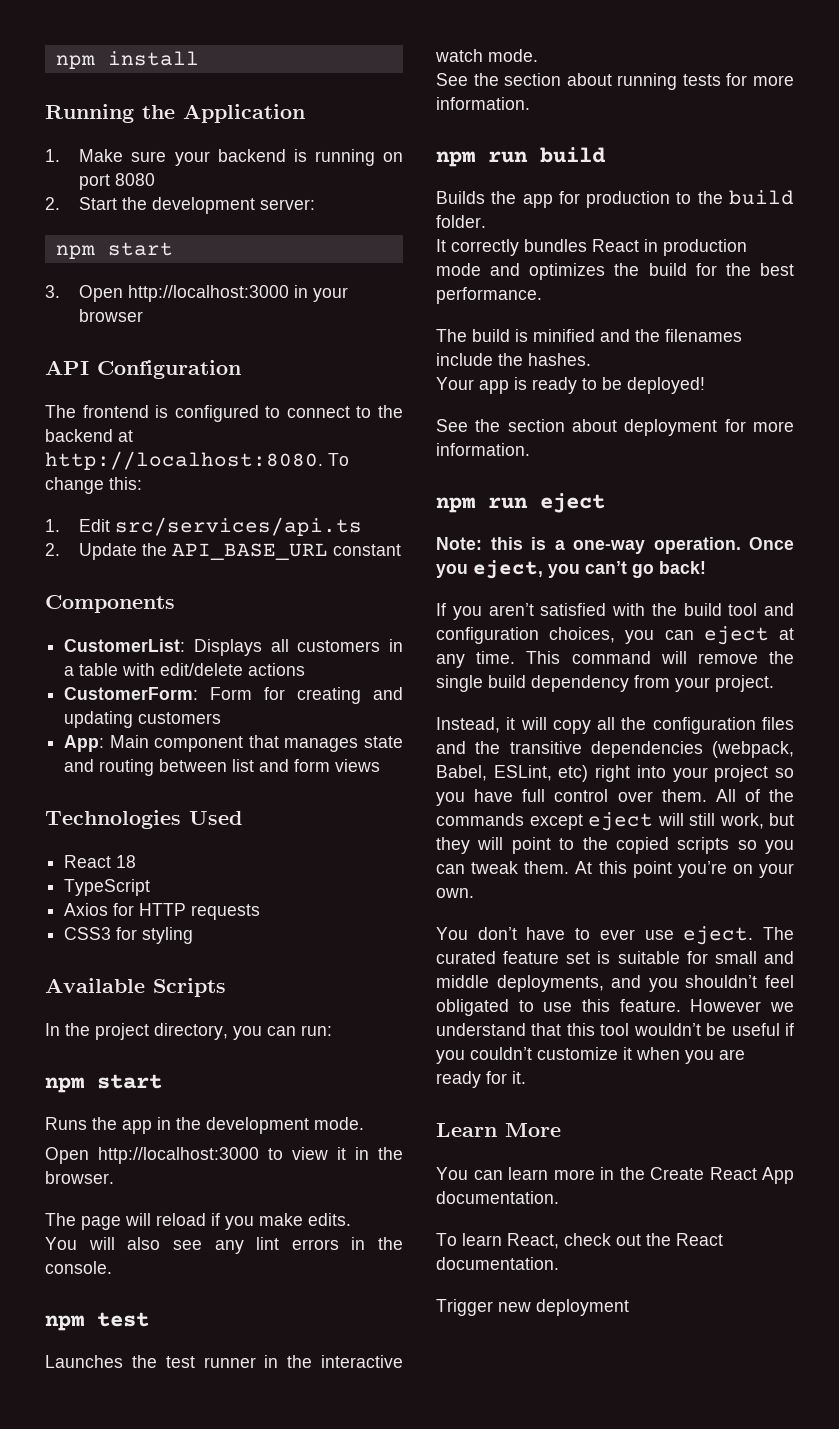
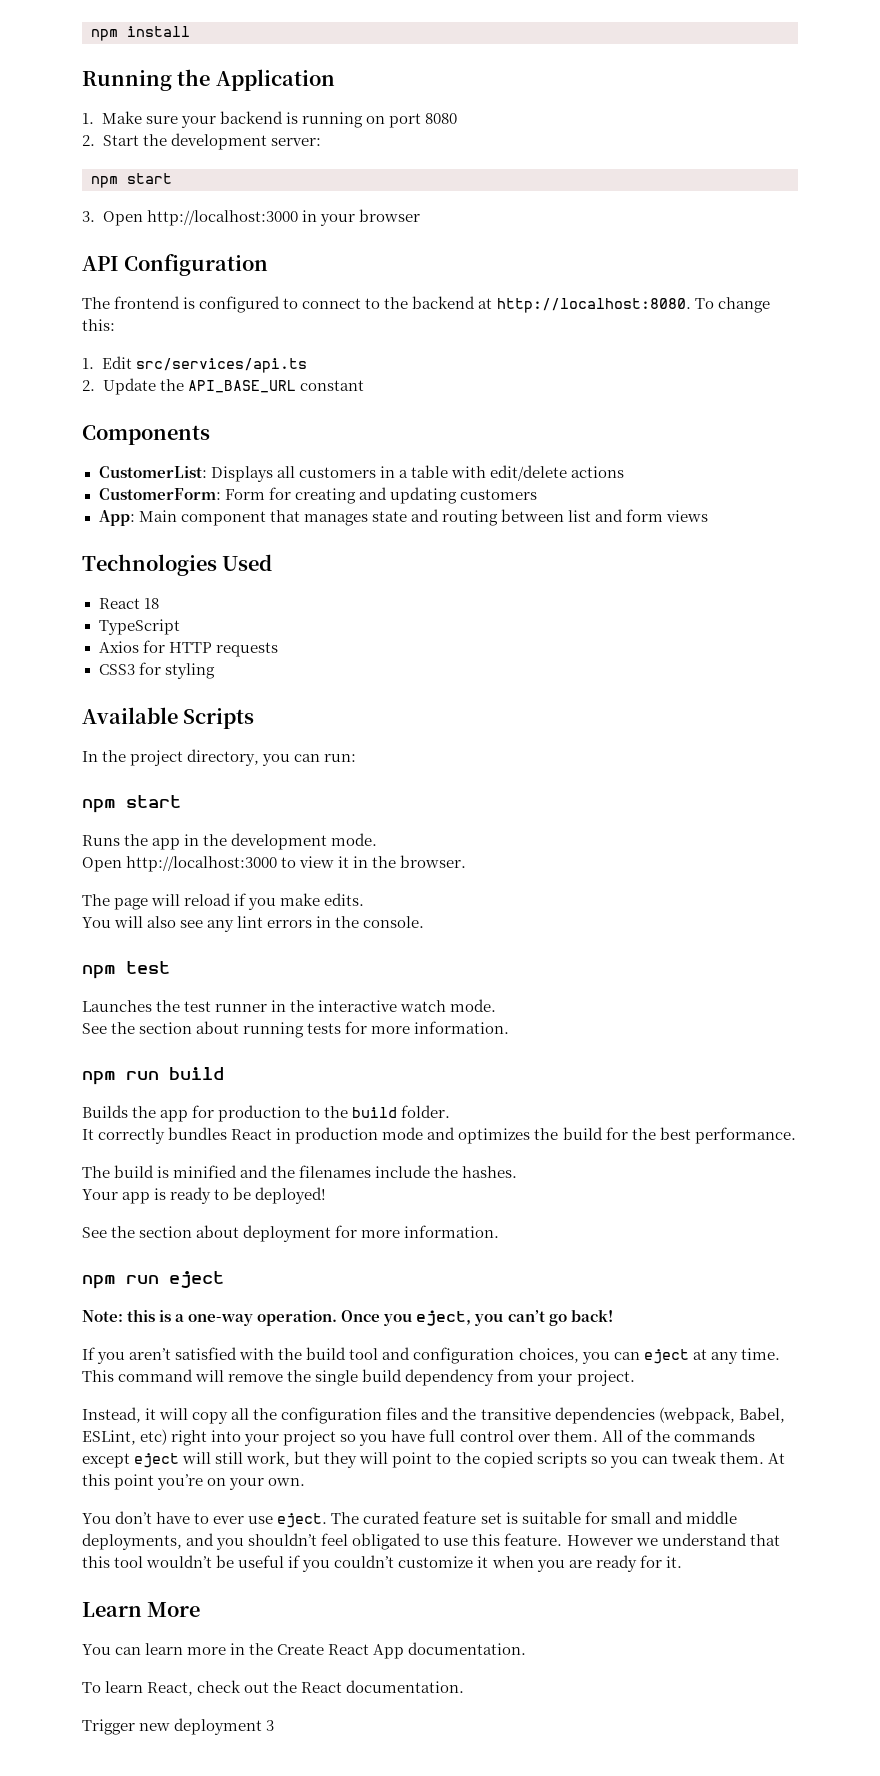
(629, 1307) none -> [266,1720,275,1731] 3

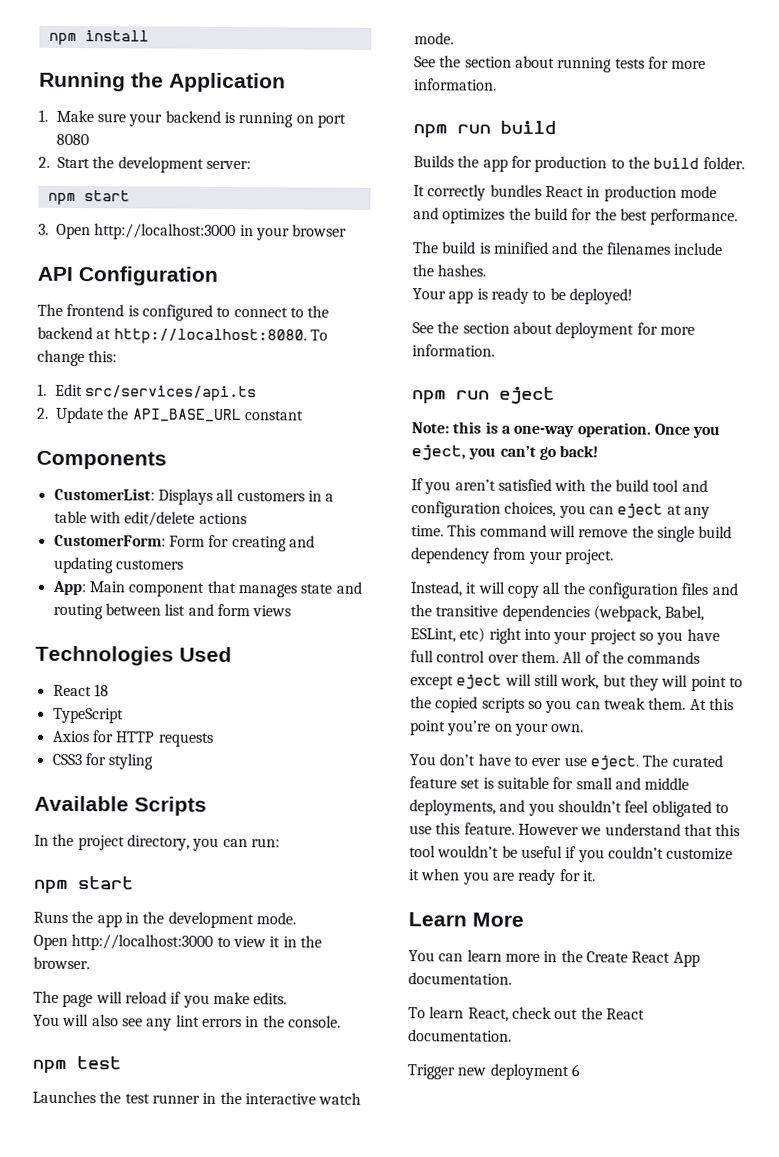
[266,1720,275,1731] 3 -> [570,1064,580,1077] 6

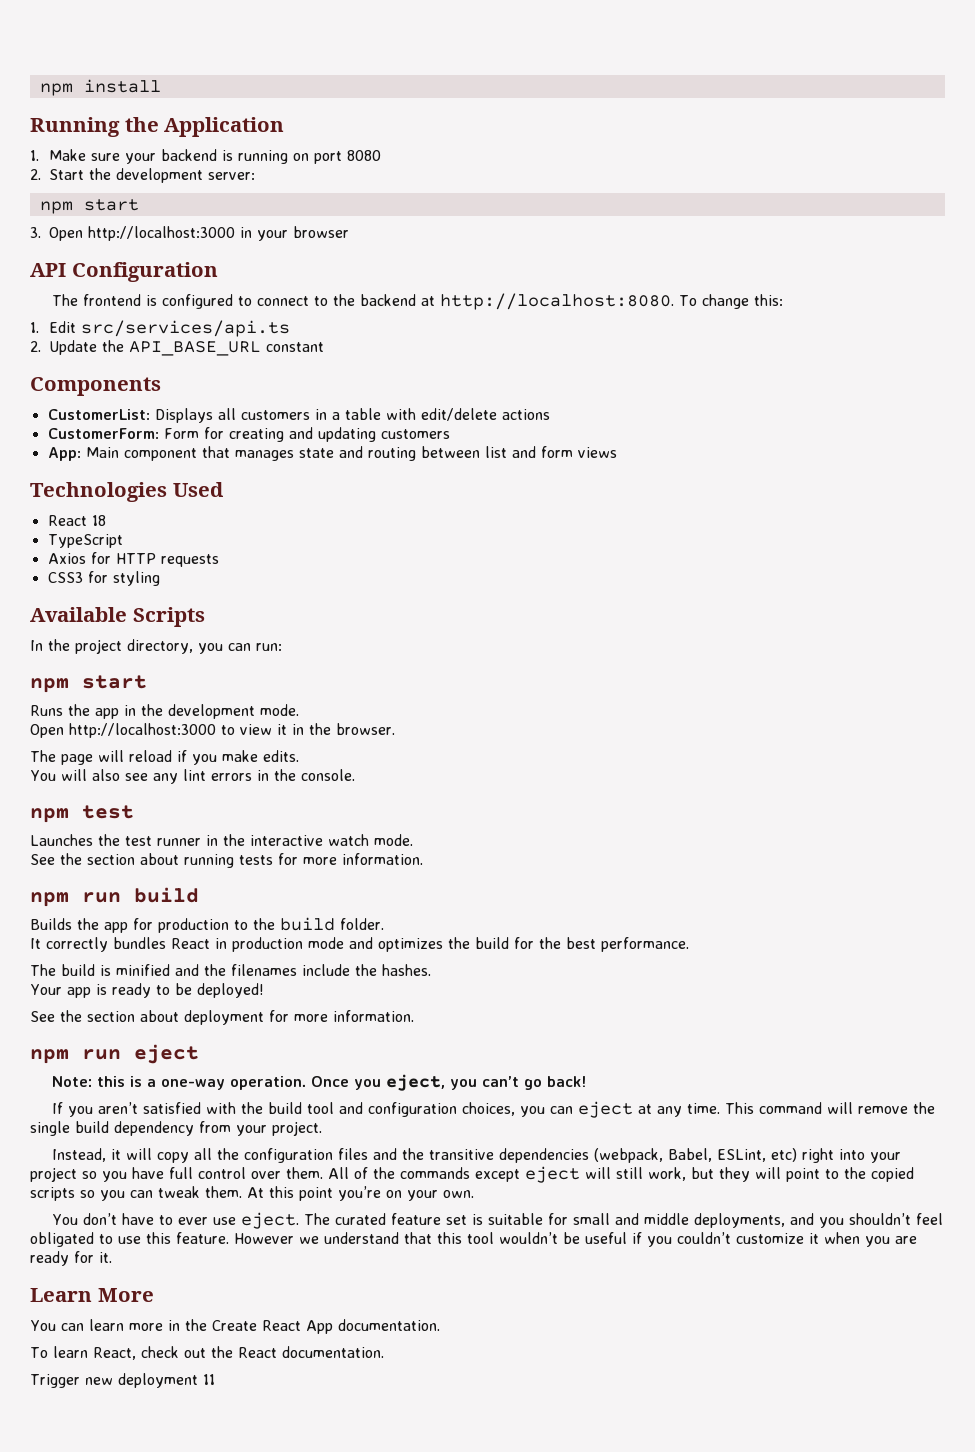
[570,1064,580,1077] 6 -> [202,1374,215,1385] 11

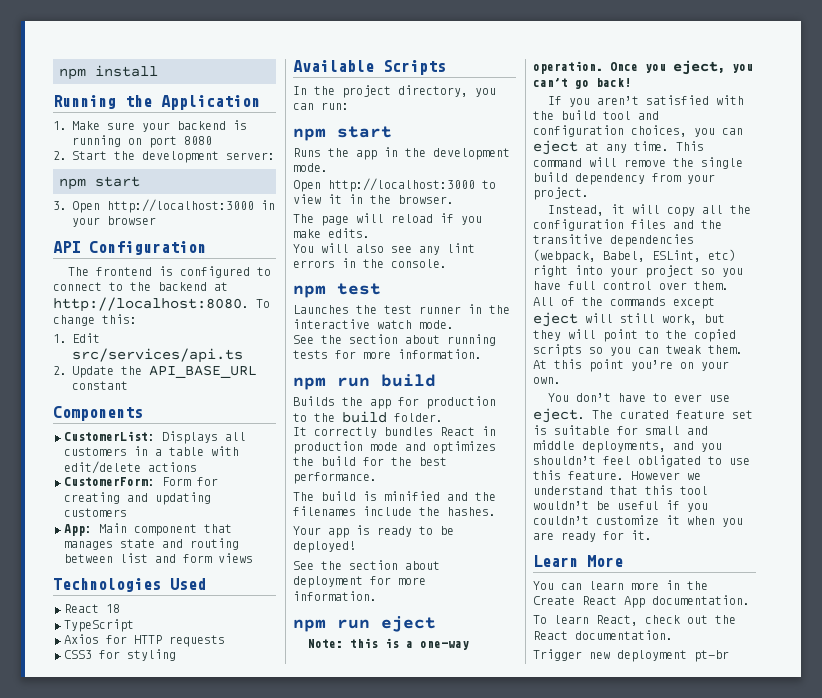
[202,1374,215,1385] 11 -> [694,650,729,662] pt-br

